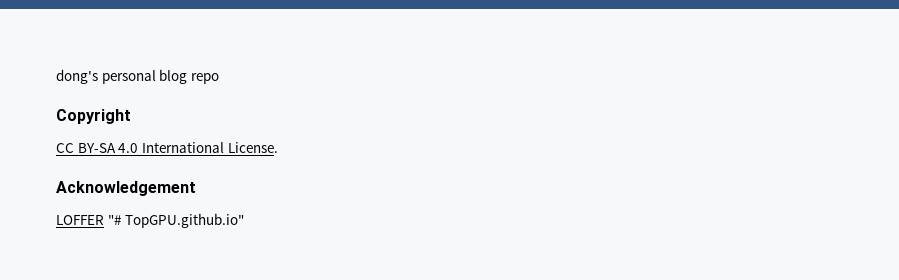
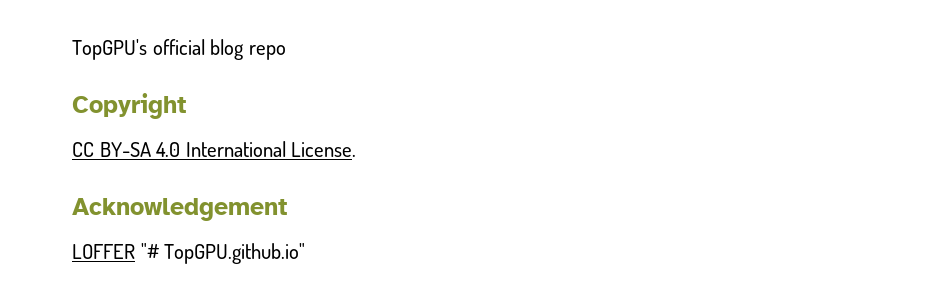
[56,69,156,84] dong's personal -> [72,39,205,60] TopGPU's official

